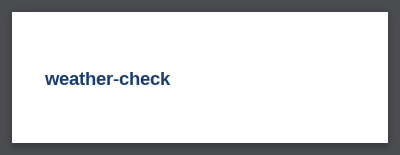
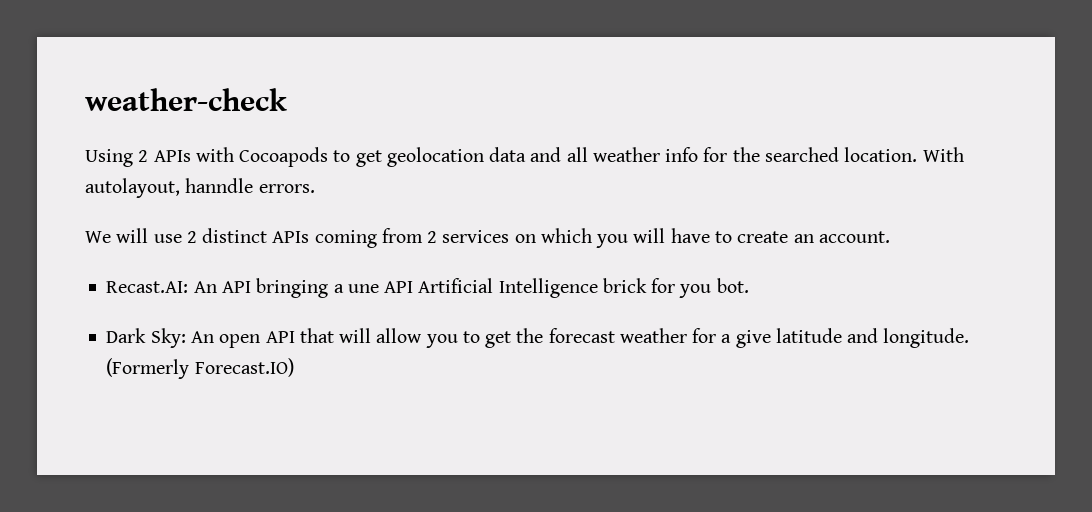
(171, 78) none -> [85,147,964,167] [85,178,315,198] [85,228,890,248] [106,278,749,298] [106,328,970,348] [106,358,294,379] // Using 2 APIs with Cocoapods to get geolocation data and all weather info for the searched location. With autolayout, hanndle errors. // We will use 2 distinct APIs coming from 2 services on which you will have to create an account. // Recast.AI: An API bringing a une API Artificial Intelligence brick for you bot. // Dark Sky: An open API that will allow you to get the forecast weather for a give latitude and longitude. (Formerly Forecast.IO)

